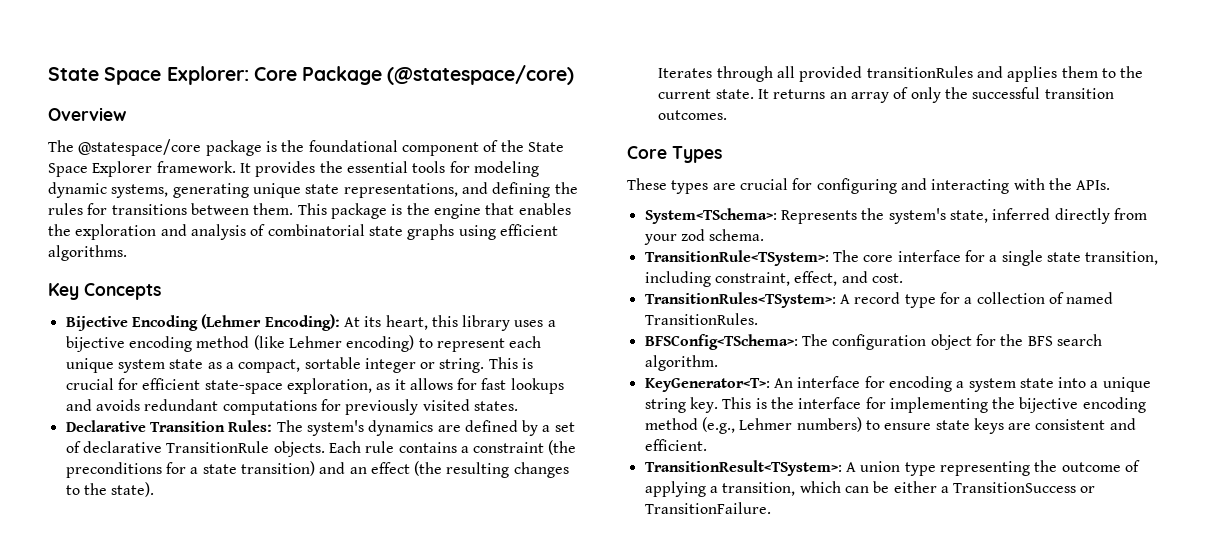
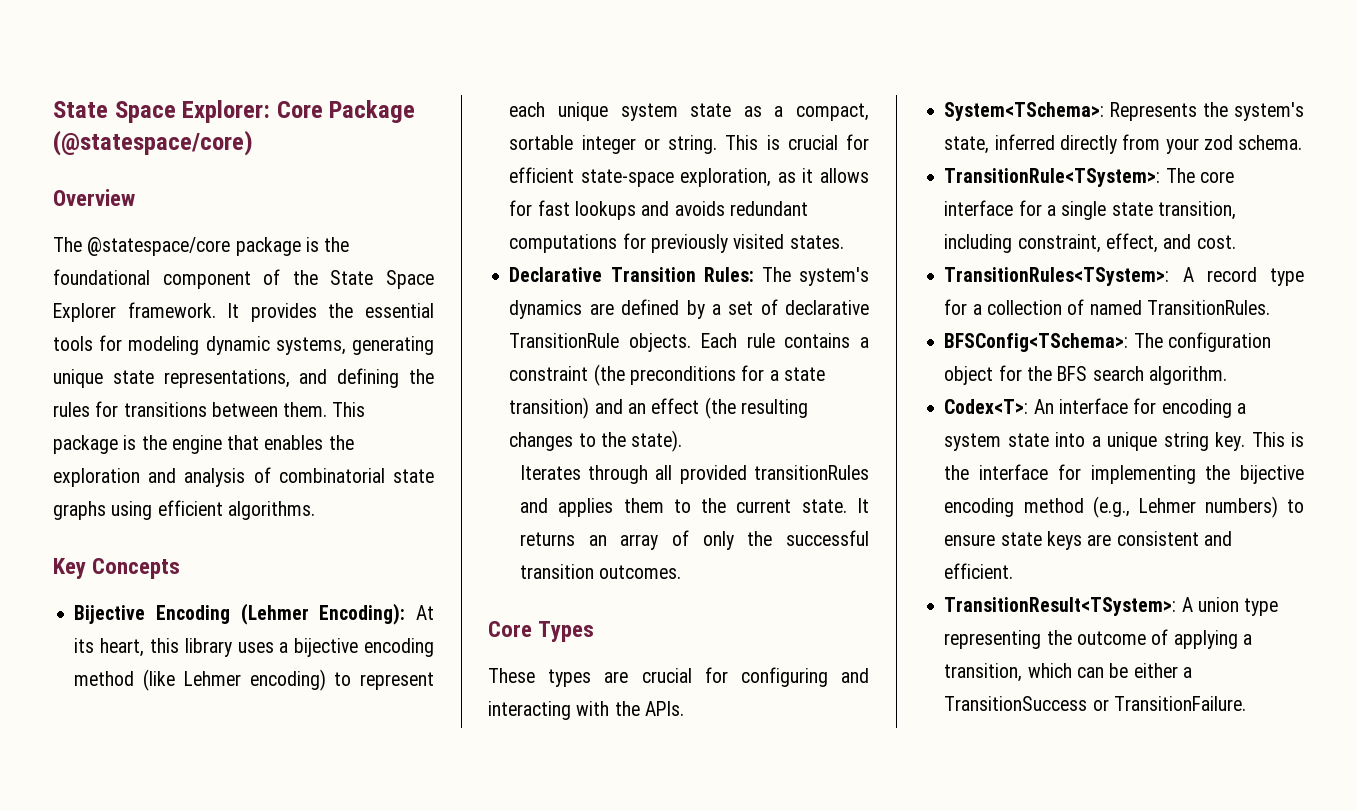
[644,378,770,392] KeyGenerator<T>: -> [944,399,1029,414] Codex<T>:

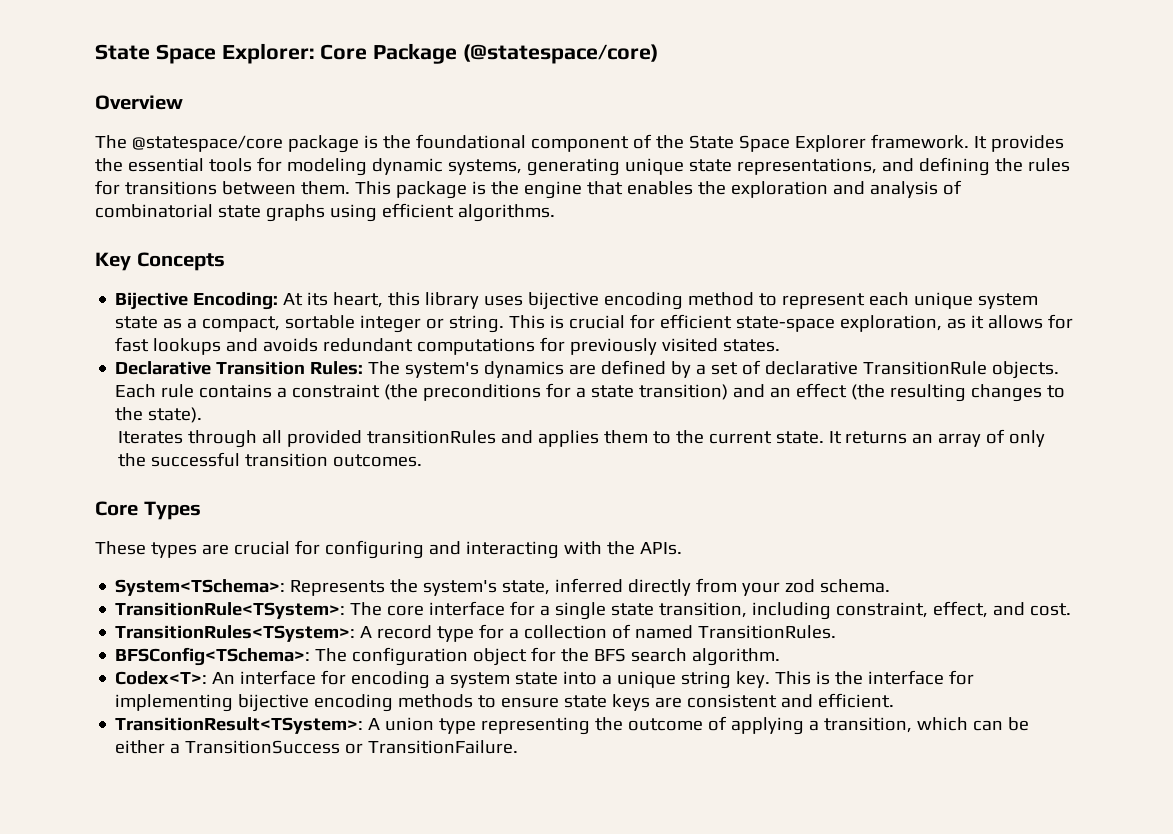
[156,603,406,625] Encoding (Lehmer Encoding): -> [193,292,279,310] Encoding:
[279,638,434,657] [74,669,326,691] a bijective encoding method (like Lehmer encoding) -> [528,292,755,310] bijective encoding method
[1205,465,1304,484] [944,496,1278,518] the bijective encoding method (e.g., Lehmer numbers) -> [238,694,474,712] bijective encoding methods

